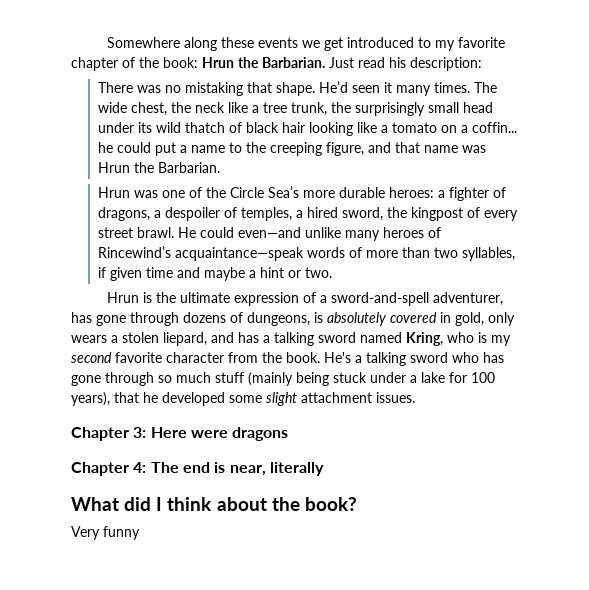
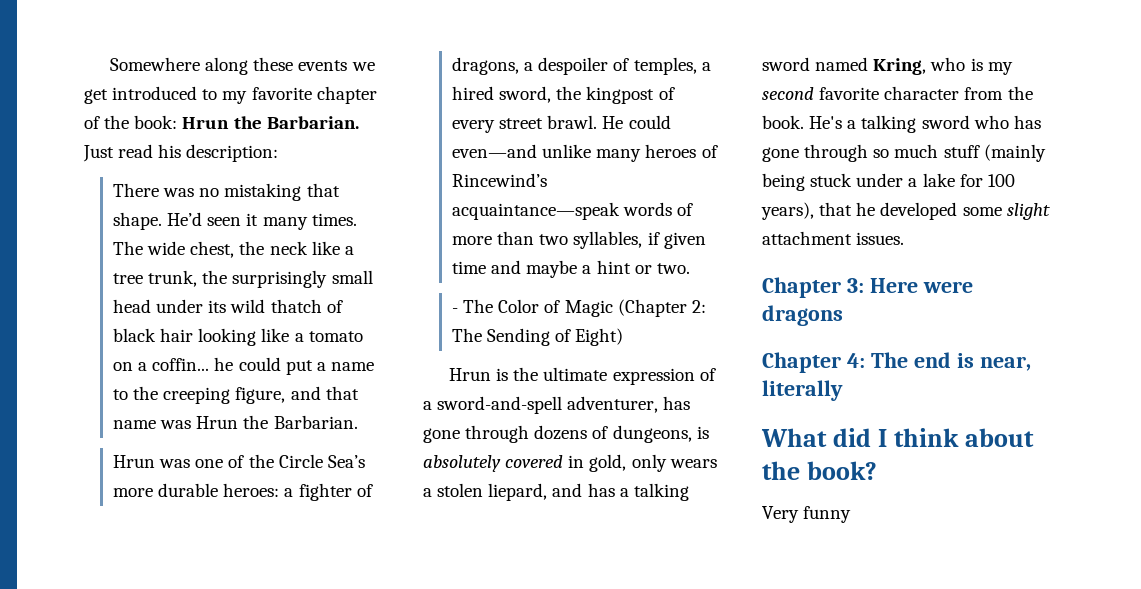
(333, 272) none -> [452,299,706,317] [452,328,624,346] // - The Color of Magic (Chapter 2: The Sending of Eight)

